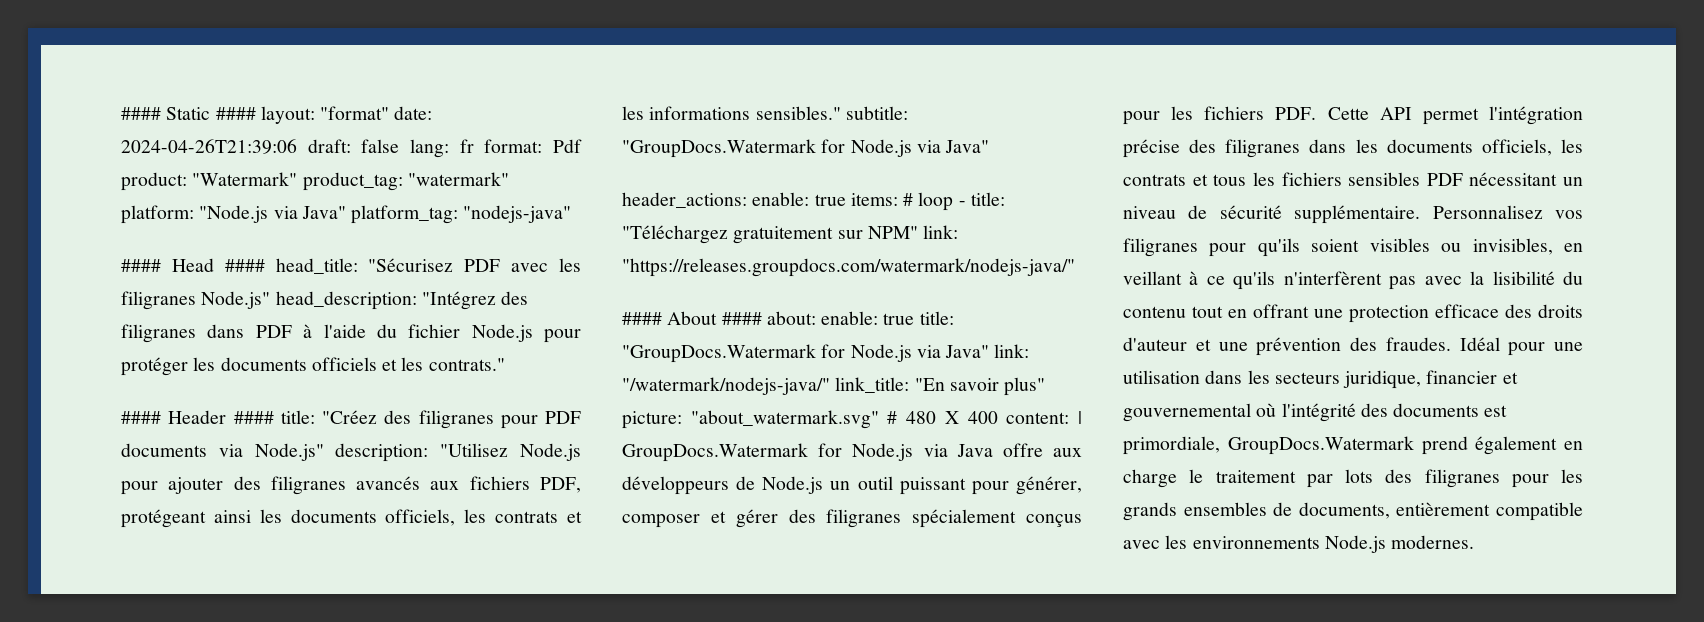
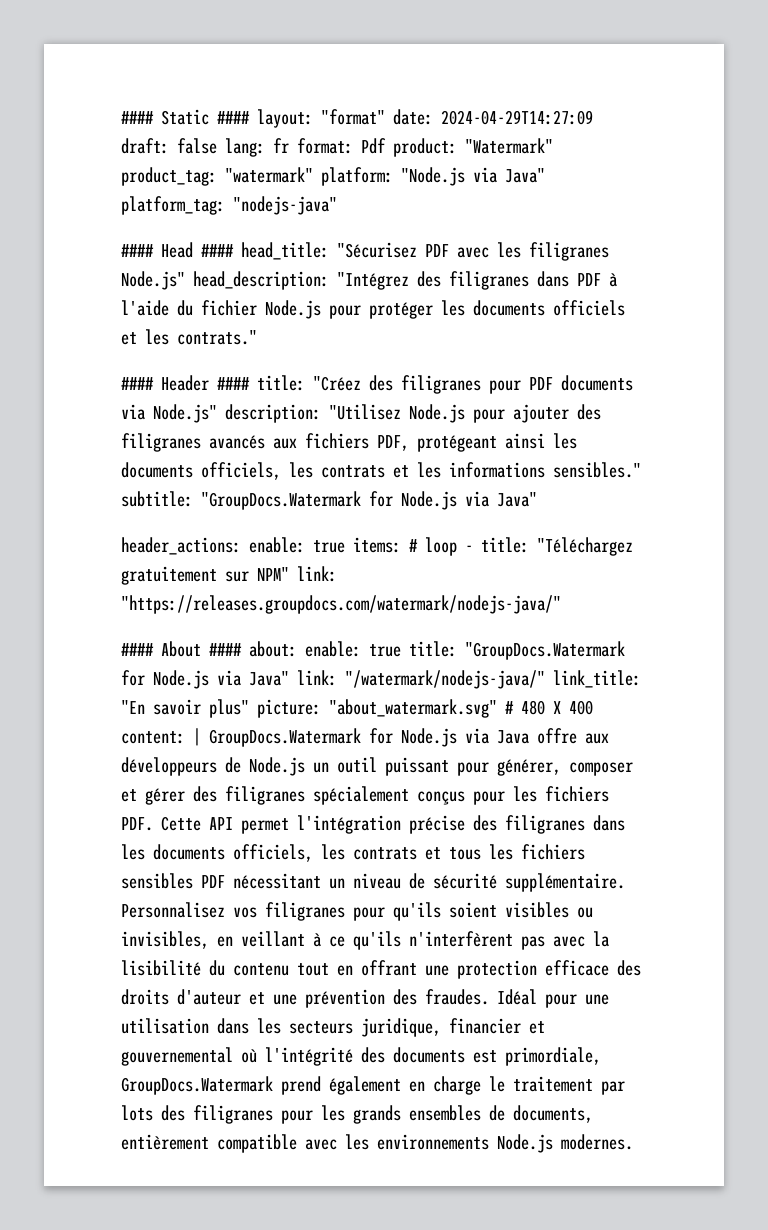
[121,139,297,154] 2024-04-26T21:39:06 -> [441,110,593,125] 2024-04-29T14:27:09

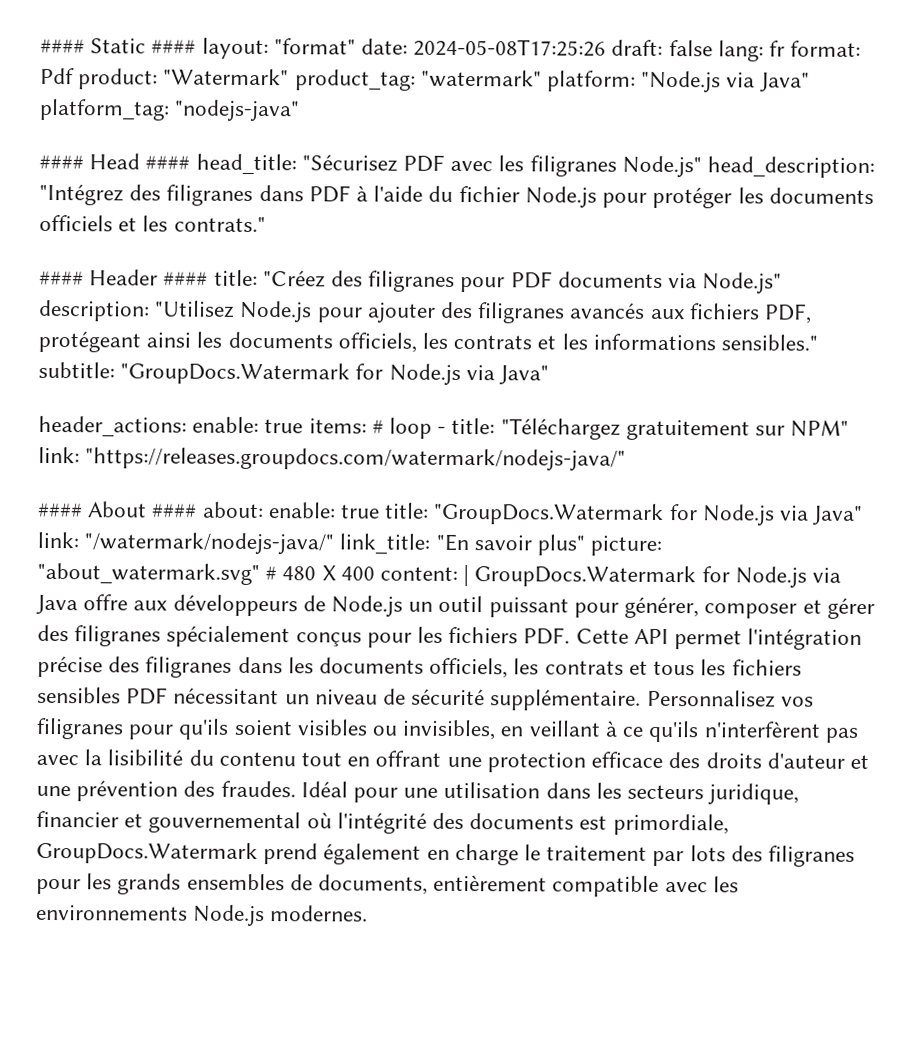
[441,110,593,125] 2024-04-29T14:27:09 -> [413,38,607,57] 2024-05-08T17:25:26

